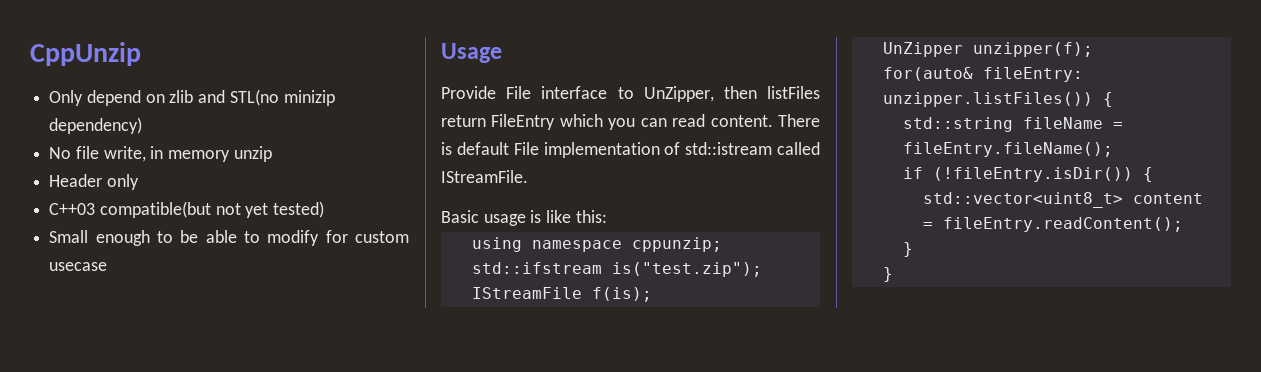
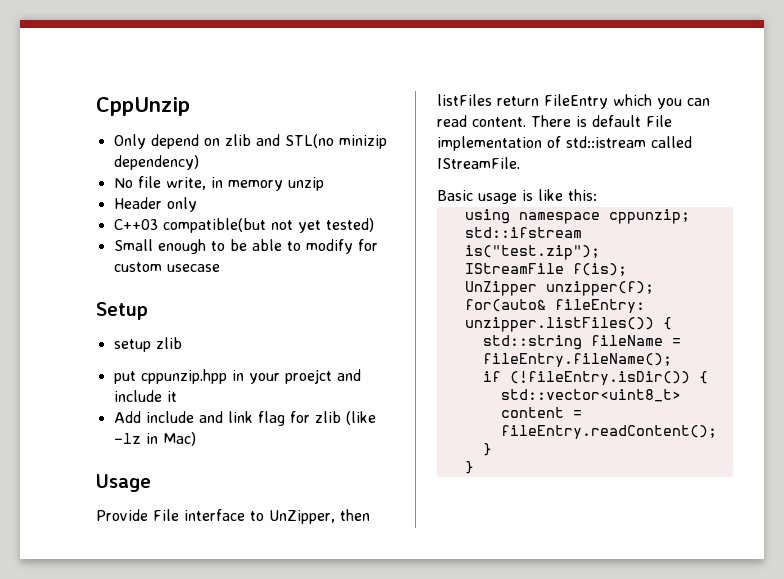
(108, 266) none -> [96,302,148,320] [113,337,182,352] [113,369,361,384] [113,390,177,402] [113,411,376,426] [113,432,196,446] // Setup // setup zlib // put cppunzip.hpp in your proejct and include it // Add include and link flag for zlib (like -lz in Mac)

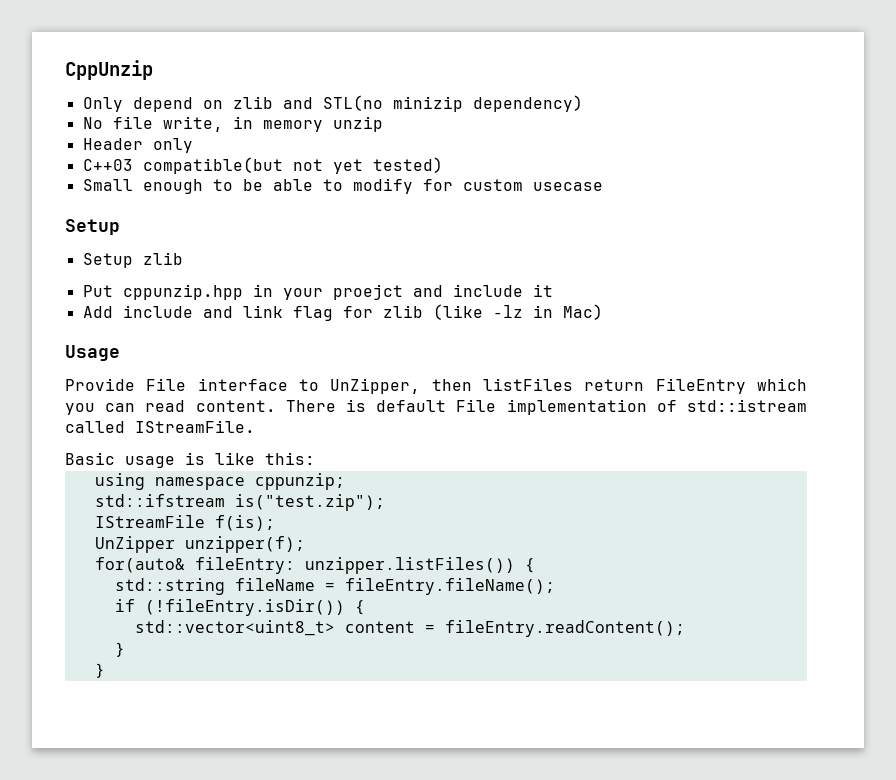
[113,339,151,352] setup -> [82,253,133,268] Setup
[113,371,136,384] put -> [82,285,113,297] Put

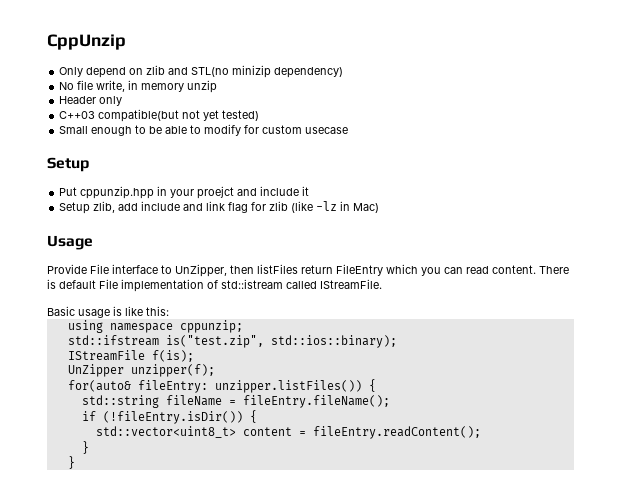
[82,252,183,268] // Setup zlib -> (89, 164) none
[82,306,113,318] Add -> [59,201,139,214] Setup zlib, add
[234,494,385,511] is("test.zip"); -> [165,335,397,348] is("test.zip", std::ios::binary);

